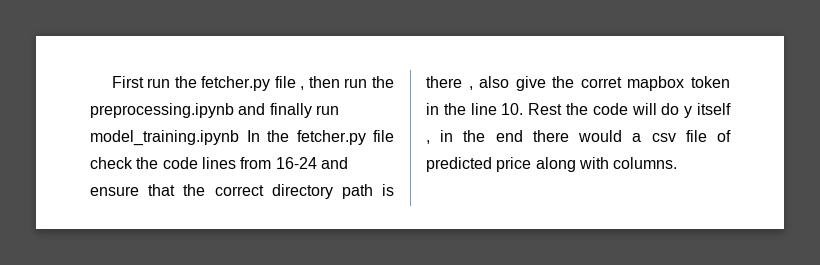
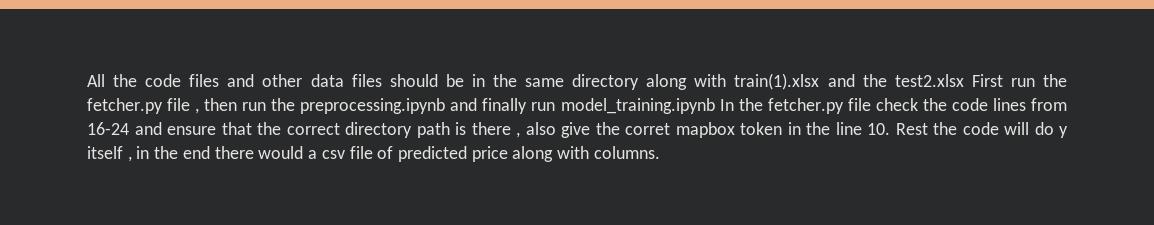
(111, 82) none -> [87,73,964,90] All the code files and other data files should be in the same directory along with train(1).xlsx and the test2.xlsx

